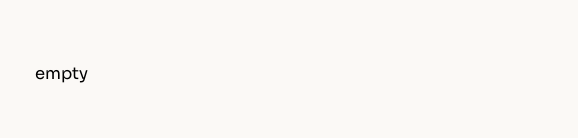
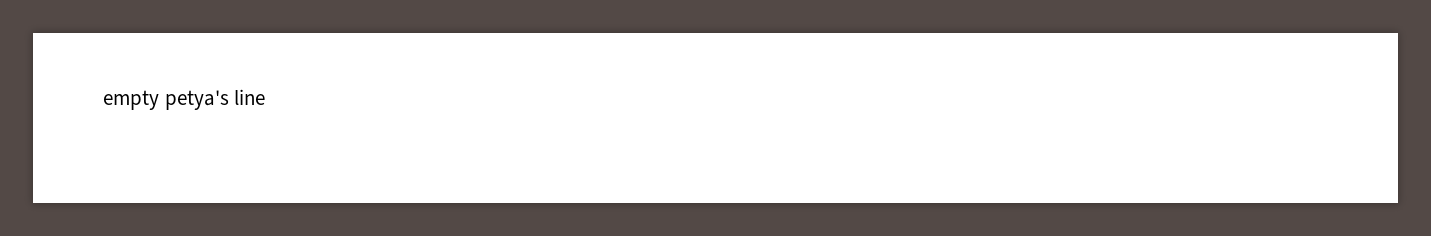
(88, 75) none -> [164,89,266,110] petya's line

